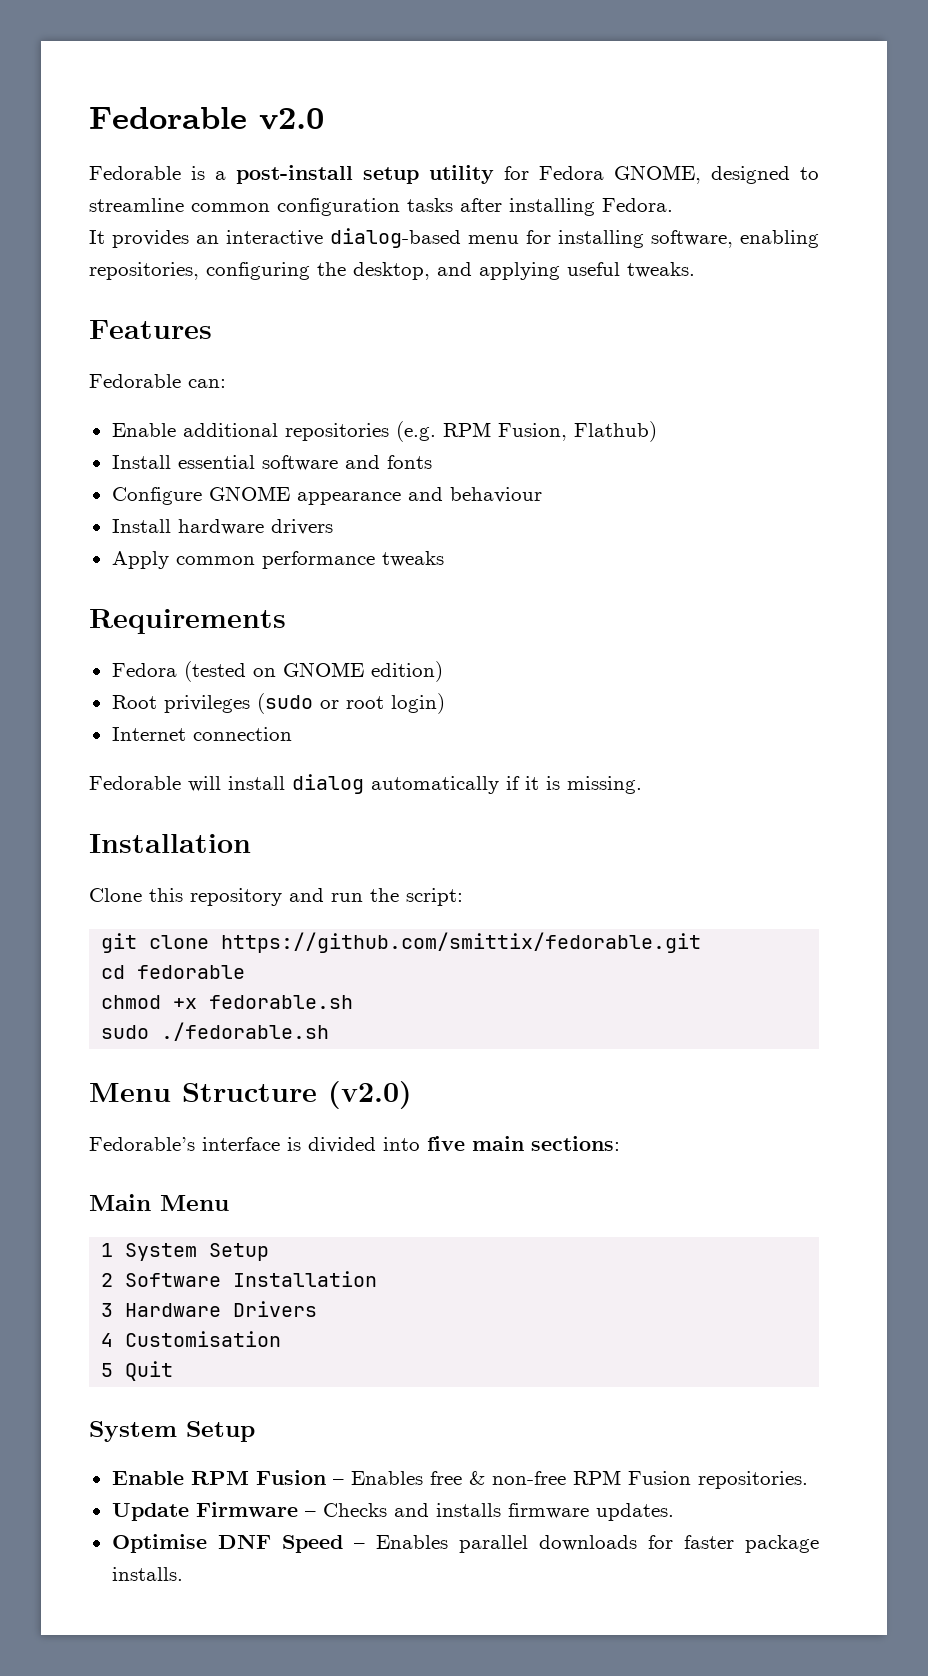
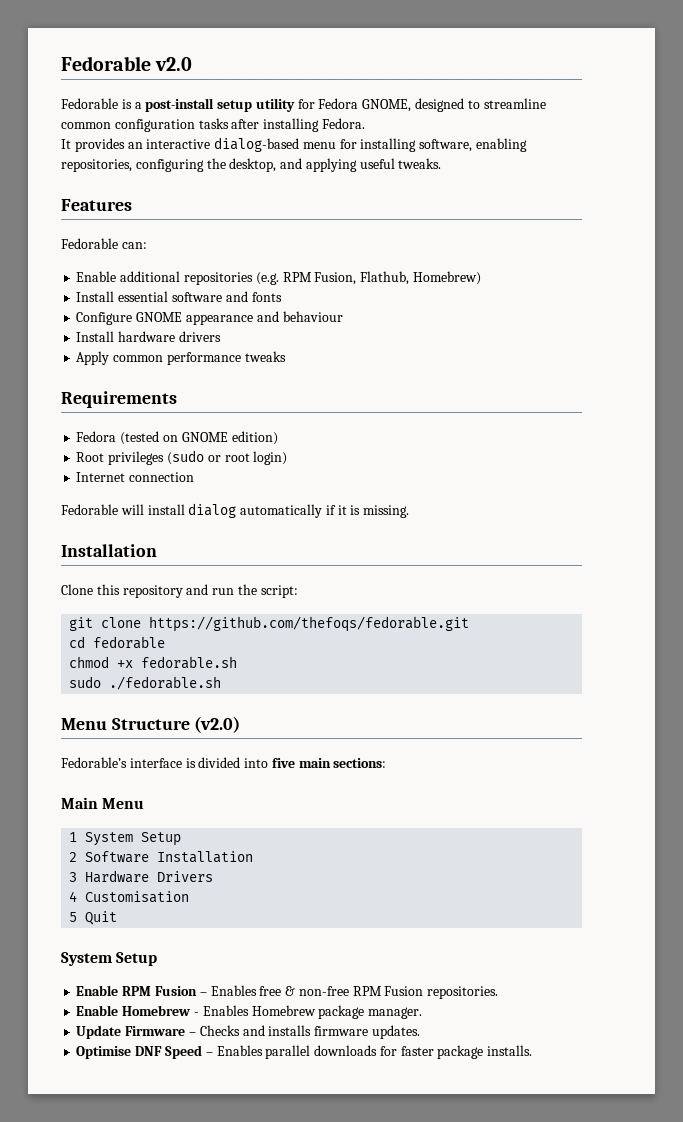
[573,421,657,442] Flathub) -> [360,271,481,285] Flathub, Homebrew)
[221,932,702,953] https://github.com/smittix/fedorable.git -> [149,616,470,632] https://github.com/thefoqs/fedorable.git
(808, 1480) none -> [76,1005,423,1019] // Enable Homebrew - Enables Homebrew package manager.

